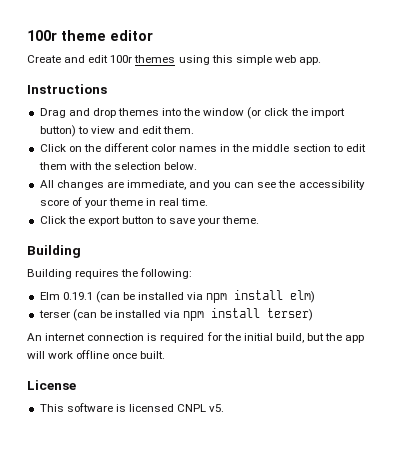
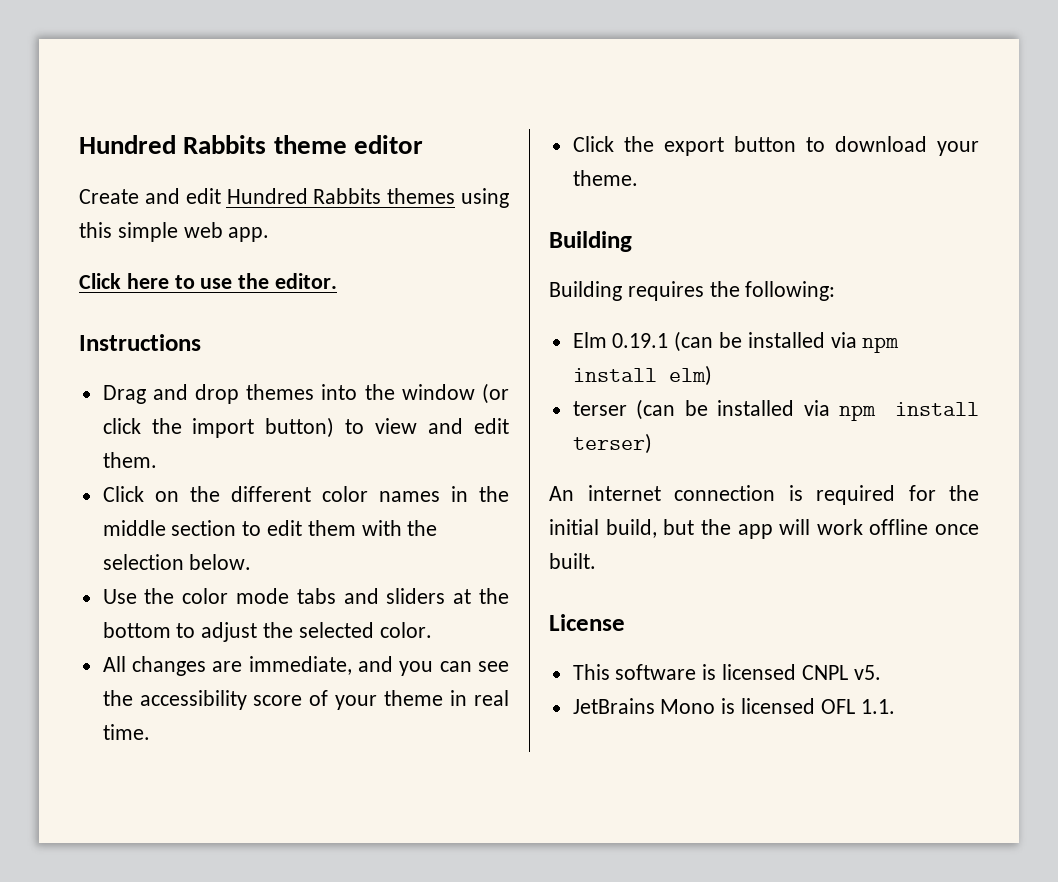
[27,30,57,41] 100r -> [79,135,267,154] Hundred Rabbits
[110,55,133,63] 100r -> [226,188,382,204] Hundred Rabbits
(321, 61) none -> [79,273,338,289] // Click here to use the editor.
(198, 166) none -> [102,588,509,604] [102,622,432,642] // Use the color mode tabs and sliders at the bottom to adjust the selected color.
[169,218,196,224] save -> [834,136,927,152] download
(225, 408) none -> [572,698,895,714] // JetBrains Mono is licensed OFL 1.1.

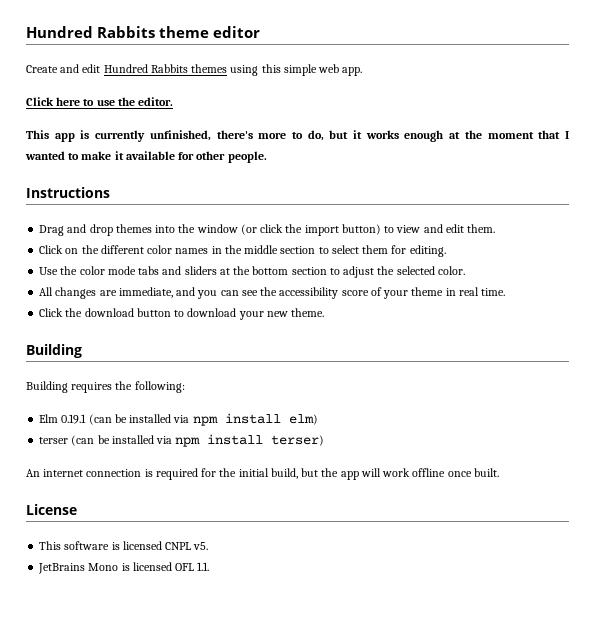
(338, 281) none -> [26,130,569,142] [25,151,267,163] // This app is currently unfinished, there's more to do, but it works enough at the moment that I wanted to make it available for other people.
[267,520,438,536] [102,554,252,570] edit them with the selection below. -> [331,245,446,257] select them for editing.
(171, 630) none -> [291,267,327,275] section
[663,137,724,156] export -> [84,308,134,317] download
(979, 148) none -> [266,311,288,317] new

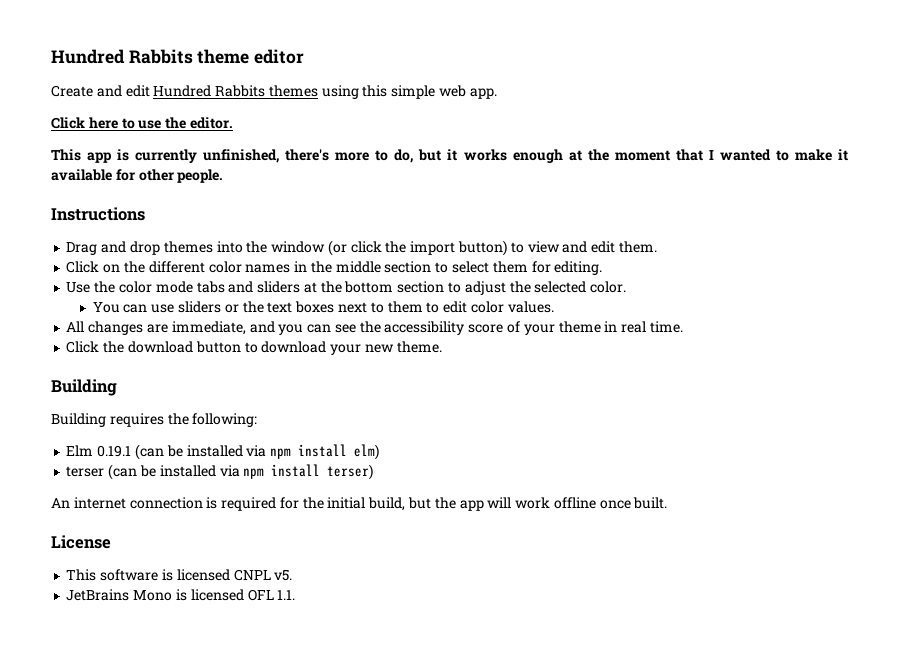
(465, 270) none -> [92,301,554,313] // You can use sliders or the text boxes next to them to edit color values.

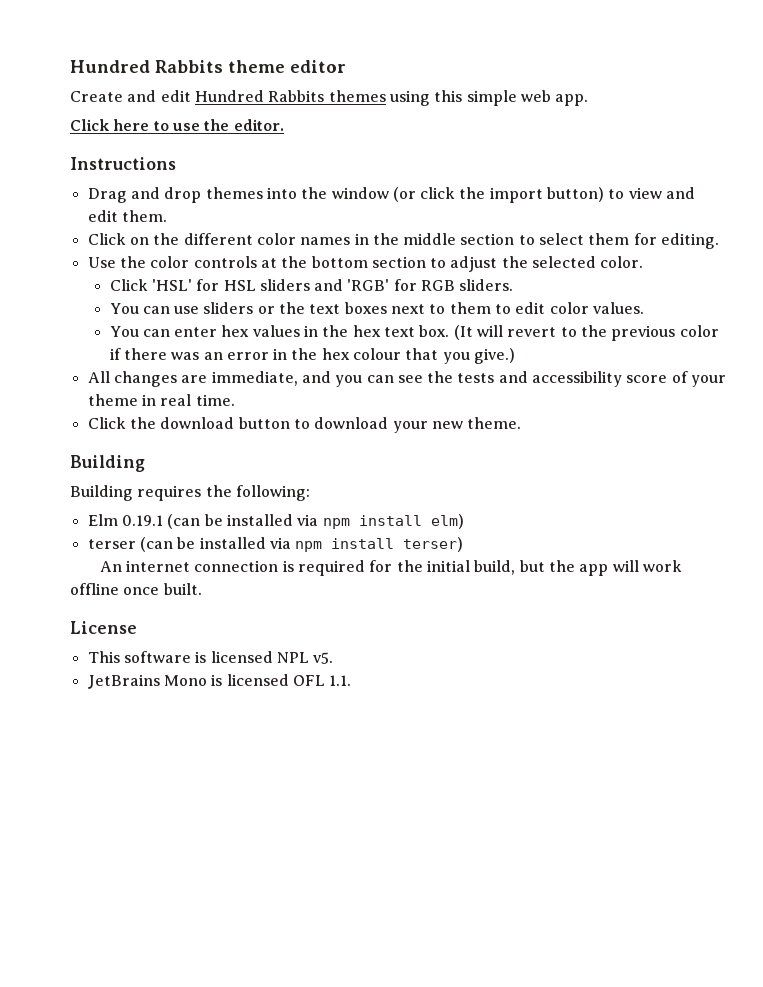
[51,149,848,163] [51,169,224,183] // This app is currently unfinished, there's more to do, but it works enough at the moment that I wanted to make it available for other people. -> (284, 125) none
[155,281,301,293] mode tabs and sliders -> [193,256,257,268] controls
(627, 287) none -> [109,279,514,291] // Click 'HSL' for HSL sliders and 'RGB' for RGB sliders.
(554, 307) none -> [109,325,719,341] [109,348,516,364] // You can enter hex values in the hex text box. (It will revert to the previous color if there was an error in the hex colour that you give.)
(381, 327) none -> [457,371,528,383] tests and
[233,569,271,581] CNPL -> [276,652,309,663] NPL

